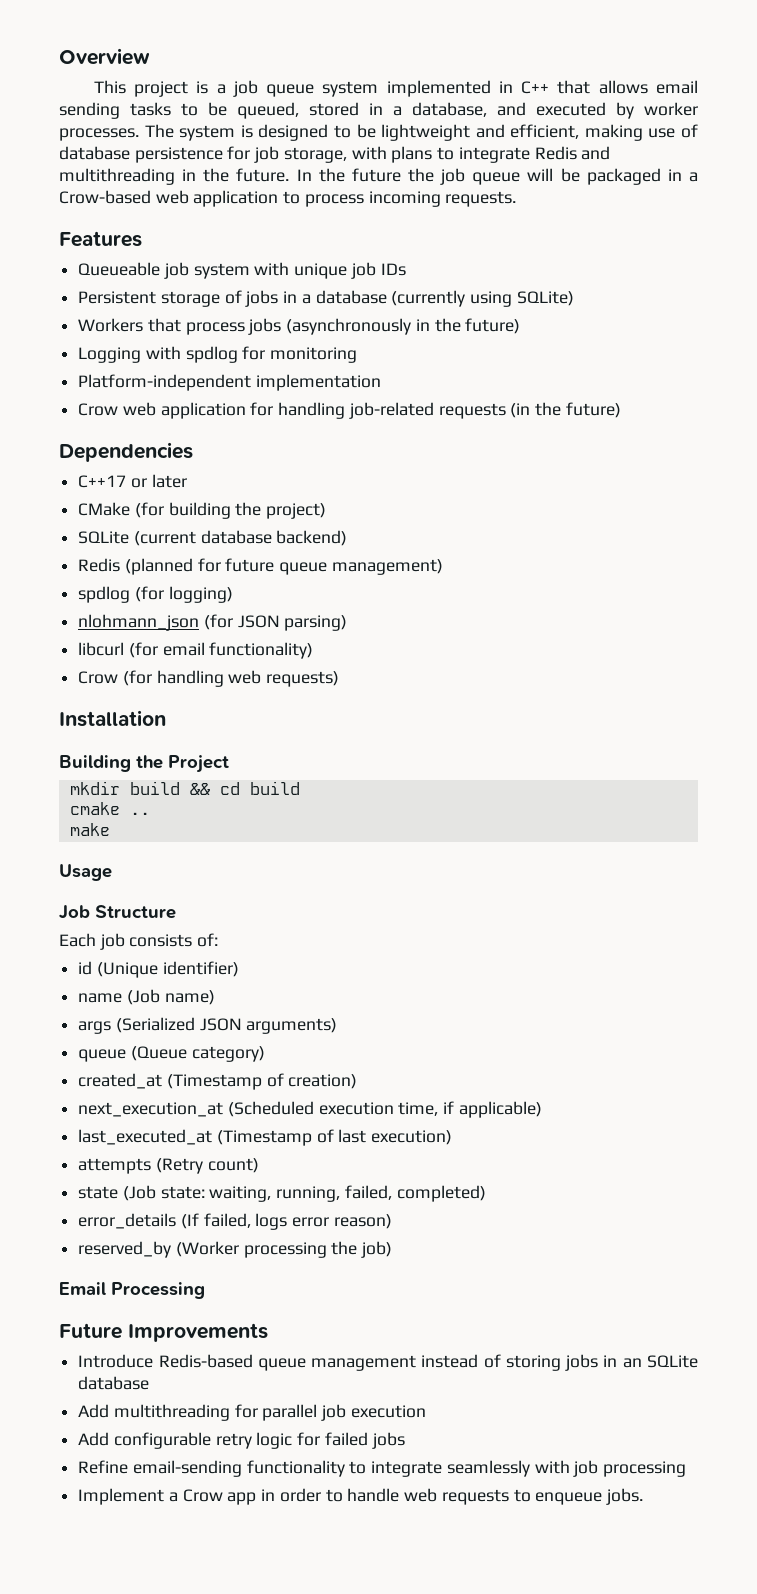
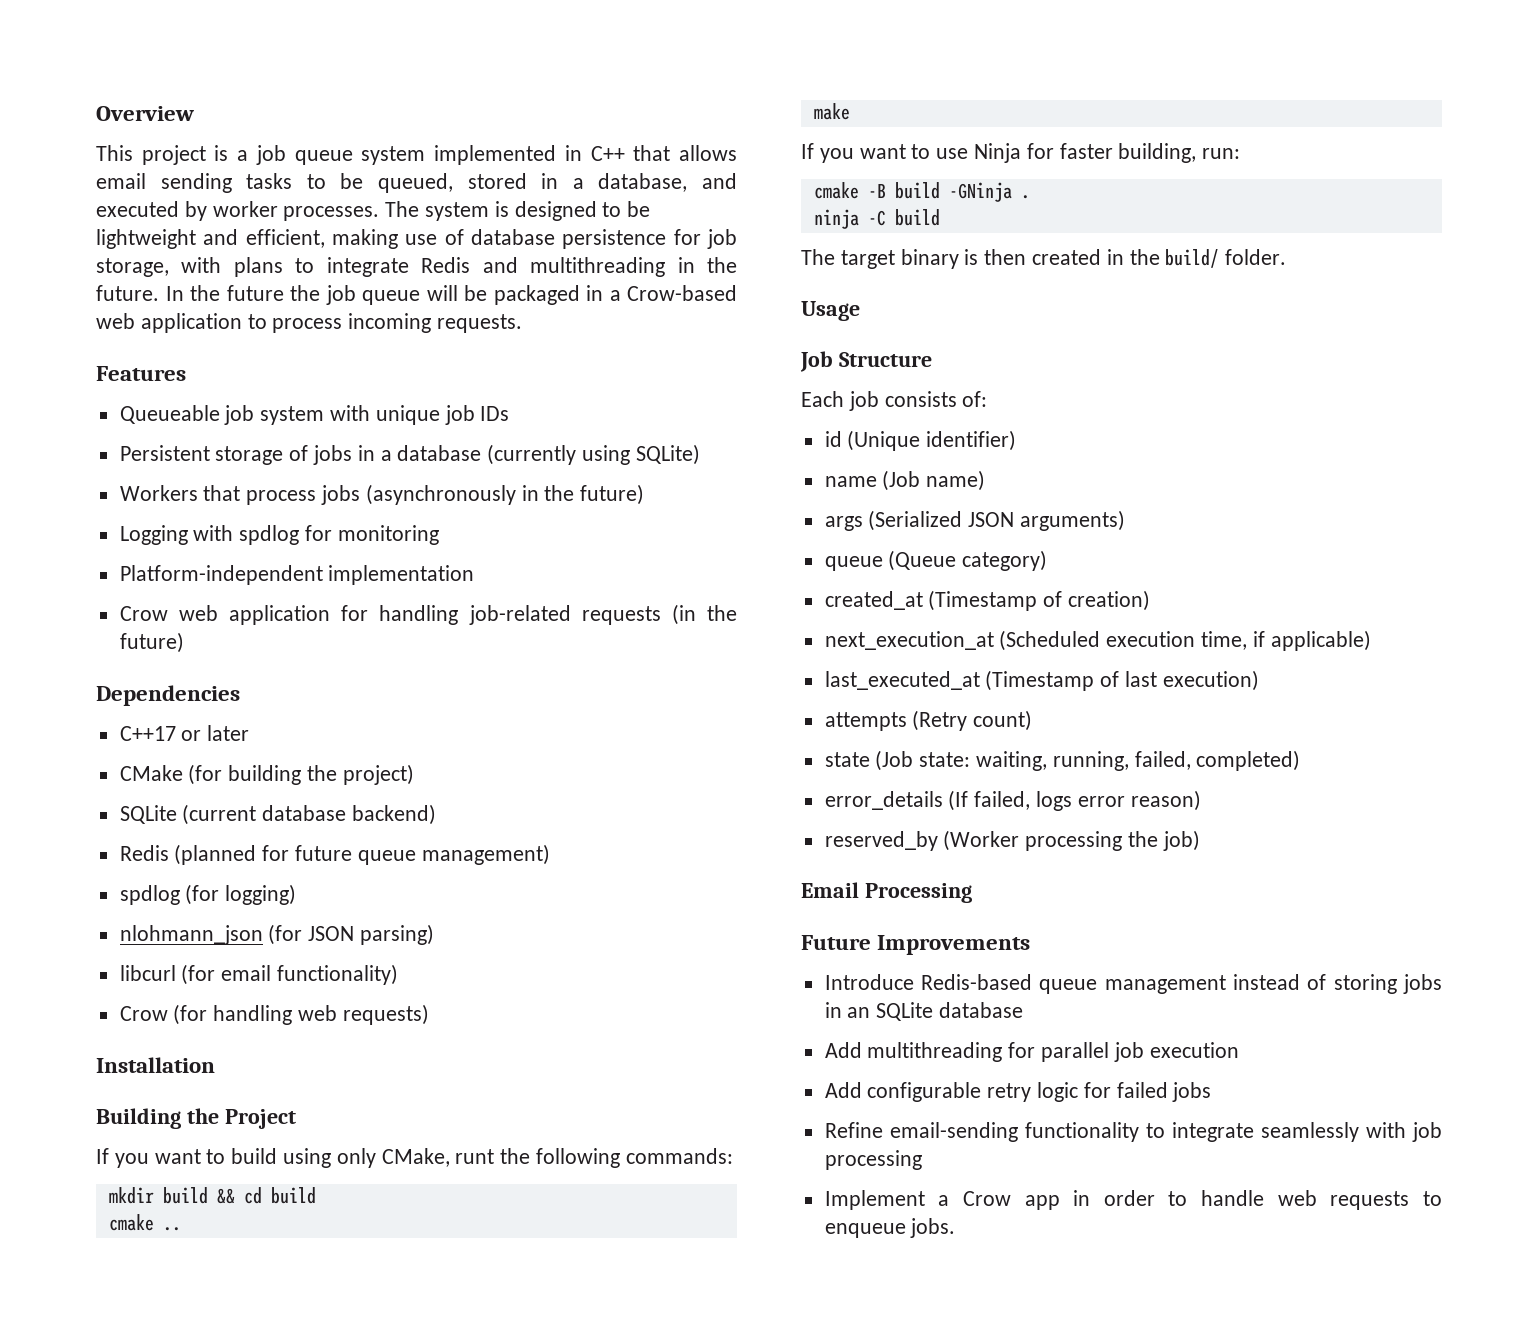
(229, 764) none -> [96,1148,733,1168] // If you want to build using only CMake, runt the following commands:
(110, 829) none -> [801,143,1241,163] [813,182,1030,202] [813,209,940,229] [801,249,1287,269] // If you want to use Ninja for faster building, run: // cmake -B build -GNinja . // ninja -C build // The target binary is then created in the build/ folder.

